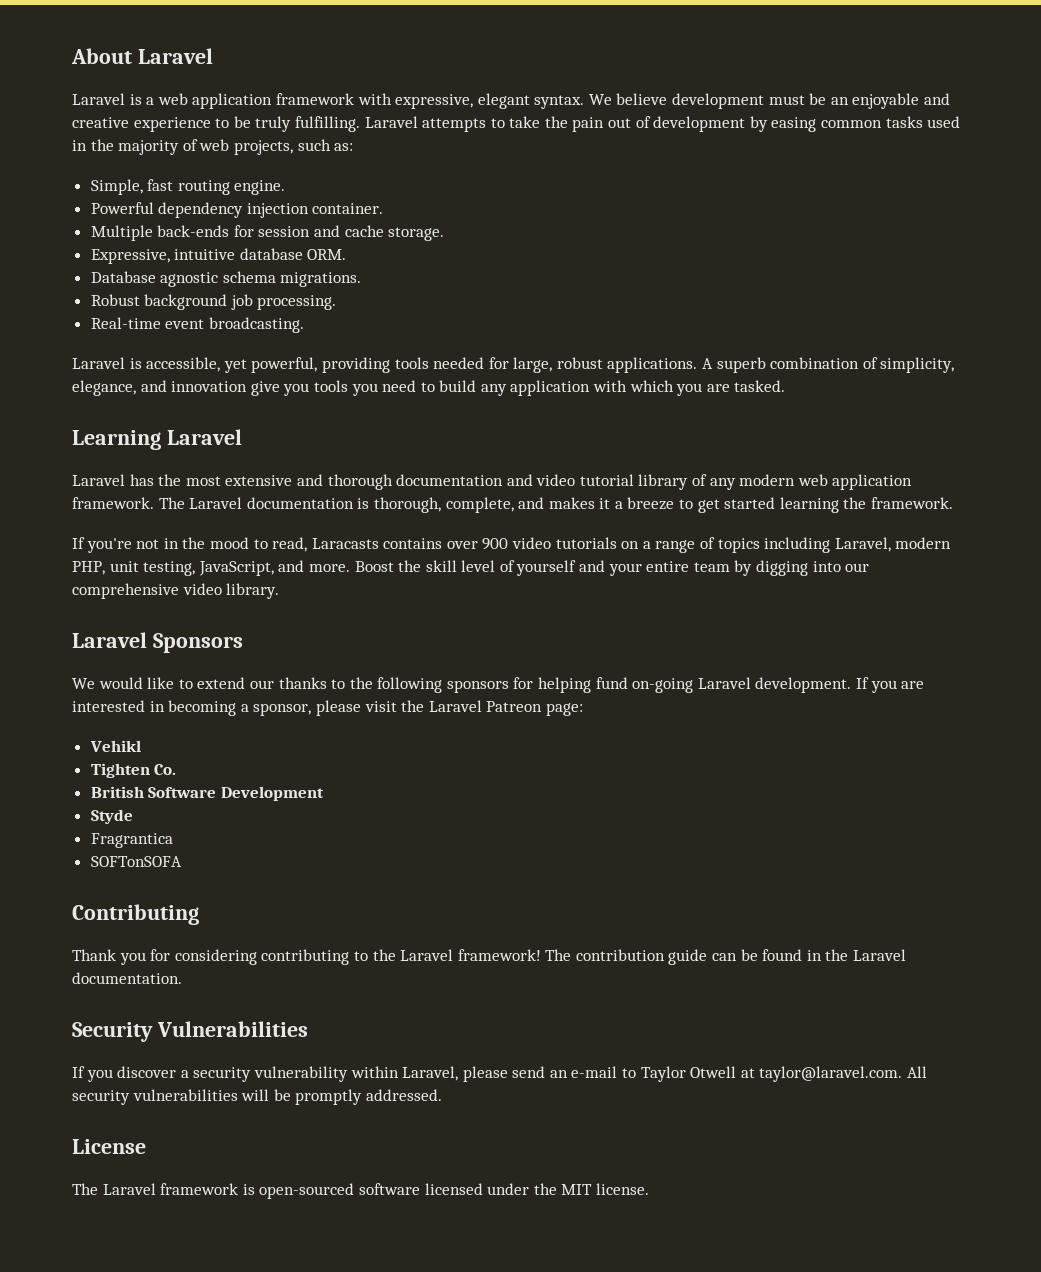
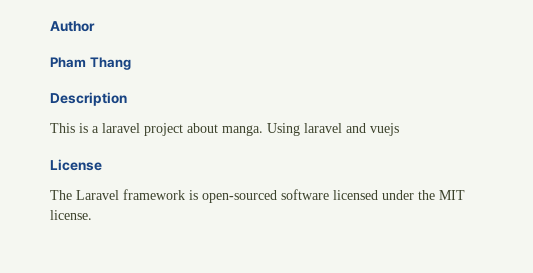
[71,48,213,64] [72,93,951,109] [72,116,961,132] [72,139,354,155] [90,179,286,195] [90,202,384,218] [90,225,445,241] [90,248,347,264] [90,271,362,287] [90,294,337,310] [90,317,304,333] [72,357,955,373] [72,380,786,396] [72,429,242,450] [72,474,913,490] [72,497,954,513] [72,537,952,553] [72,560,870,576] [72,583,280,599] [72,632,243,653] [72,677,925,693] [72,700,583,716] [89,740,141,752] [90,763,177,778] [90,786,324,801] [90,809,133,824] [90,833,173,848] [90,856,182,867] [72,904,199,925] [72,949,907,965] [72,972,182,984] [72,1021,308,1042] [72,1066,928,1082] [72,1089,442,1105] About Laravel // Laravel is a web application framework with expressive, elegant syntax. We believe development must be an enjoyable and creative experience to be truly fulfilling. Laravel attempts to take the pain out of development by easing common tasks used in the majority of web projects, such as: // Simple, fast routing engine. // Powerful dependency injection container. // Multiple back-ends for session and cache storage. // Expressive, intuitive database ORM. // Database agnostic schema migrations. // Robust background job processing. // Real-time event broadcasting. // Laravel is accessible, yet powerful, providing tools needed for large, robust applications. A superb combination of simplicity, elegance, and innovation give you tools you need to build any application with which you are tasked. // Learning Laravel // Laravel has the most extensive and thorough documentation and video tutorial library of any modern web application framework. The Laravel documentation is thorough, complete, and makes it a breeze to get started learning the framework. // If you're not in the mood to read, Laracasts contains over 900 video tutorials on a range of topics including Laravel, modern PHP, unit testing, JavaScript, and more. Boost the skill level of yourself and your entire team by digging into our comprehensive video library. // Laravel Sponsors // We would like to extend our thanks to the following sponsors for helping fund on-going Laravel development. If you are interested in becoming a sponsor, please visit the Laravel Patreon page: // Vehikl // Tighten Co. // British Software Development // Styde // Fragrantica // SOFTonSOFA // Contributing // Thank you for considering contributing to the Laravel framework! The contribution guide can be found in the Laravel documentation. // Security Vulnerabilities // If you discover a security vulnerability within Laravel, please send an e-mail to Taylor Otwell at taylor@laravel.com. All security vulnerabilities will be promptly addressed. -> [50,21,95,32] [50,57,131,70] [50,92,127,106] [50,123,399,136] Author // Pham Thang // Description // This is a laravel project about manga. Using laravel and vuejs

